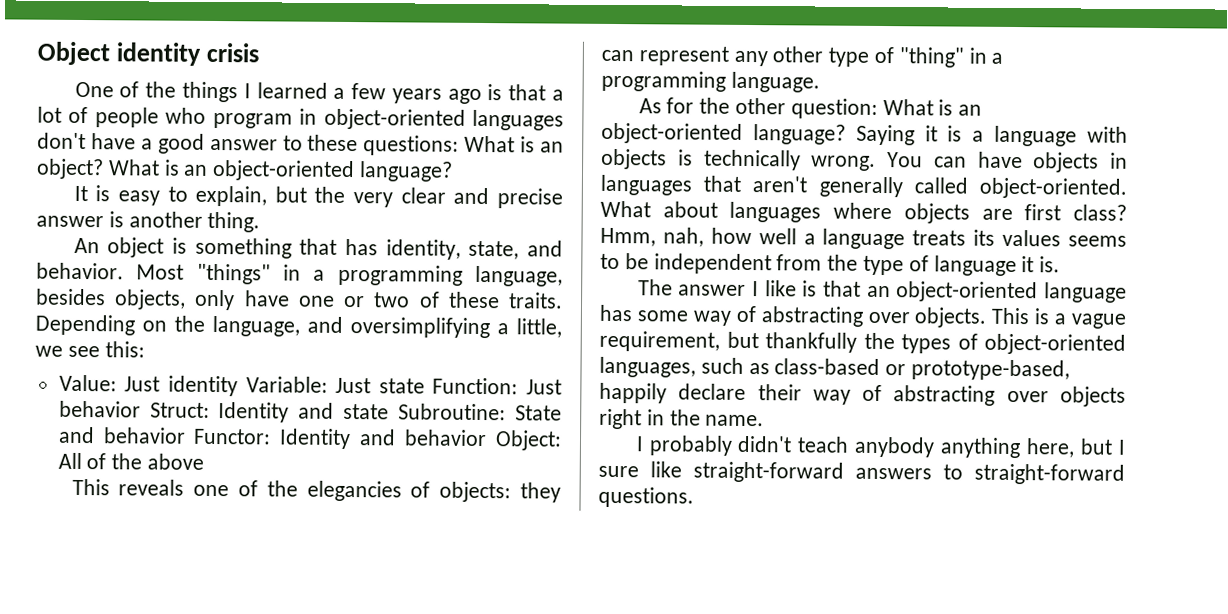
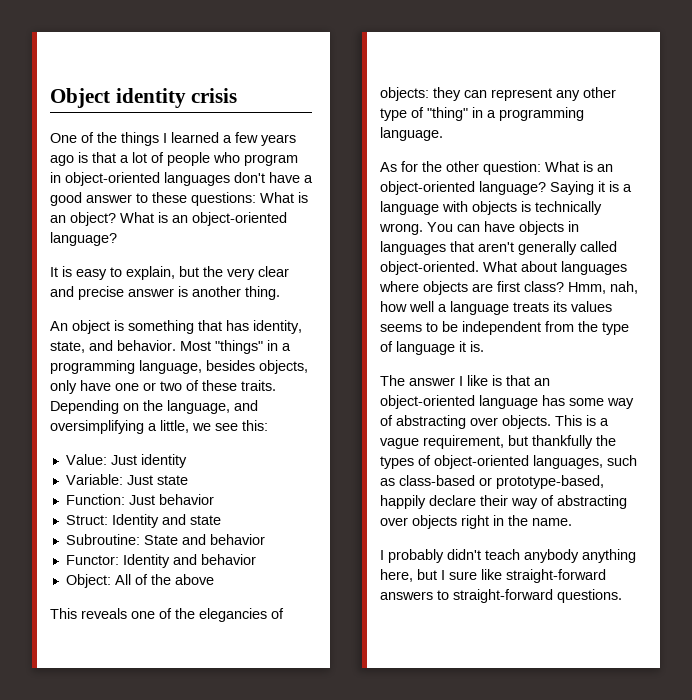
(238, 386) none -> (187, 461) //
(425, 386) none -> (188, 480) //
(141, 409) none -> (214, 499) //
(390, 411) none -> (221, 520) //
(186, 435) none -> (265, 539) //
(488, 438) none -> (256, 559) //

